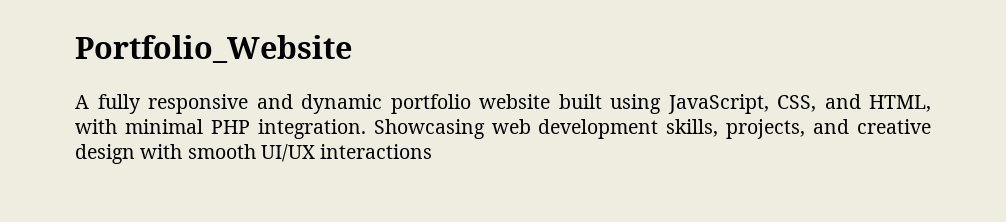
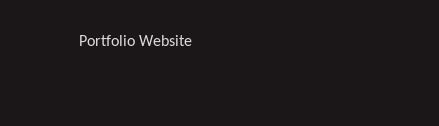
[75,35,352,63] [75,94,931,114] [75,119,931,139] [75,144,433,164] Portfolio_Website // A fully responsive and dynamic portfolio website built using JavaScript, CSS, and HTML, with minimal PHP integration. Showcasing web development skills, projects, and creative design with smooth UI/UX interactions -> [79,35,193,46] Portfolio Website

